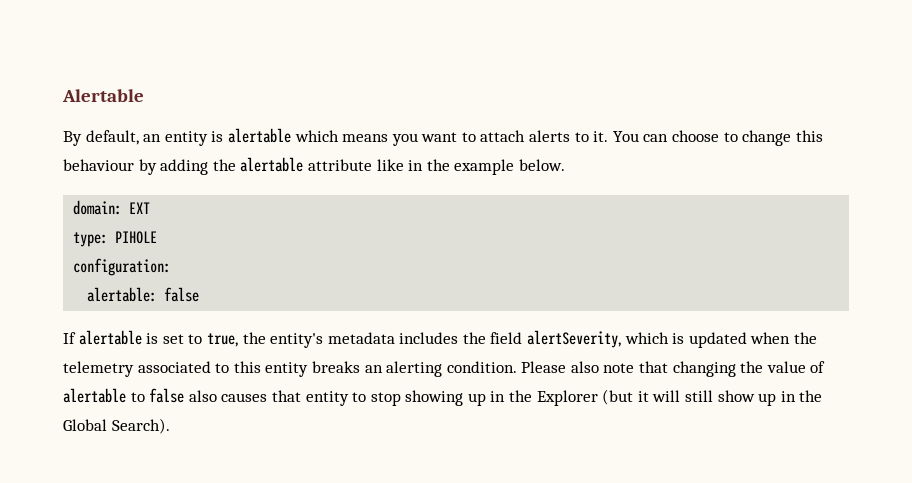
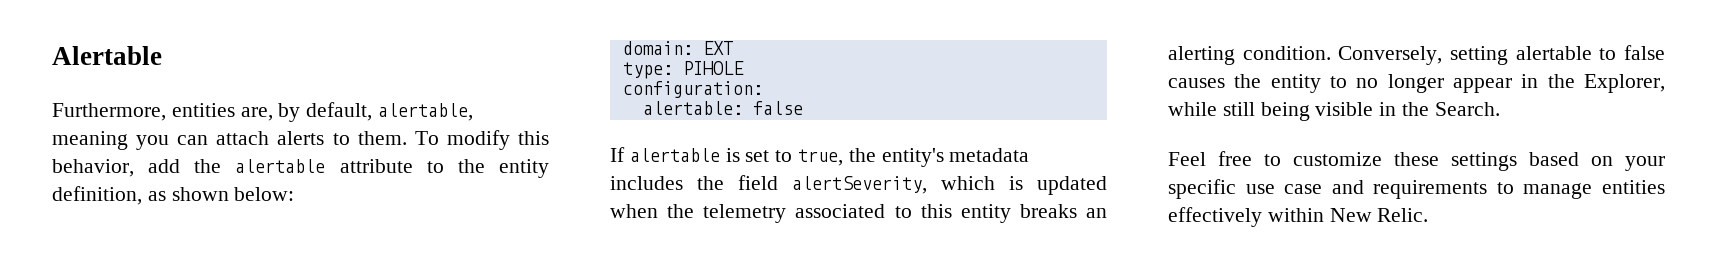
[63,128,823,146] [63,157,565,175] By default, an entity is alertable which means you want to attach alerts to it. You can choose to change this behaviour by adding the alertable attribute like in the example below. -> [52,102,474,122] [52,130,549,150] [52,159,550,178] [52,186,295,205] Furthermore, entities are, by default, alertable, meaning you can attach alerts to them. To modify this behavior, add the alertable attribute to the entity definition, as shown below:
[521,361,826,377] [63,388,823,406] [63,418,170,434] Please also note that changing the value of alertable to false also causes that entity to stop showing up in the Explorer (but it will still show up in the Global Search). -> [1338,45,1665,65] [1168,74,1665,93] [1168,102,1500,121] [1168,151,1665,171] [1168,179,1665,199] [1168,207,1429,227] Conversely, setting alertable to false causes the entity to no longer appear in the Explorer, while still being visible in the Search. // Feel free to customize these settings based on your specific use case and requirements to manage entities effectively within New Relic.

